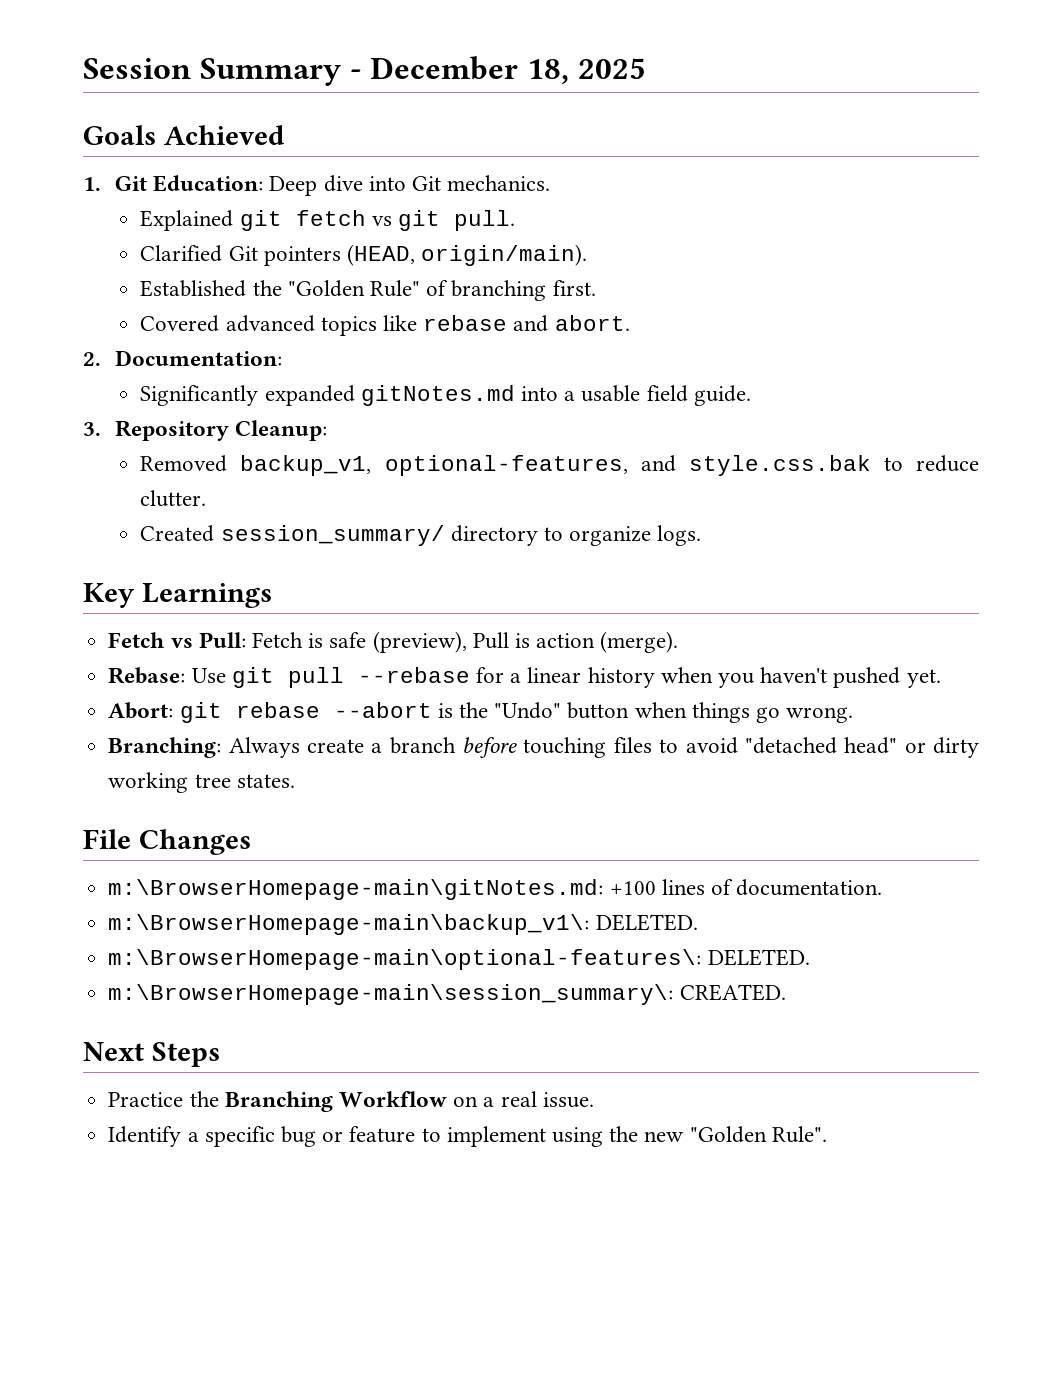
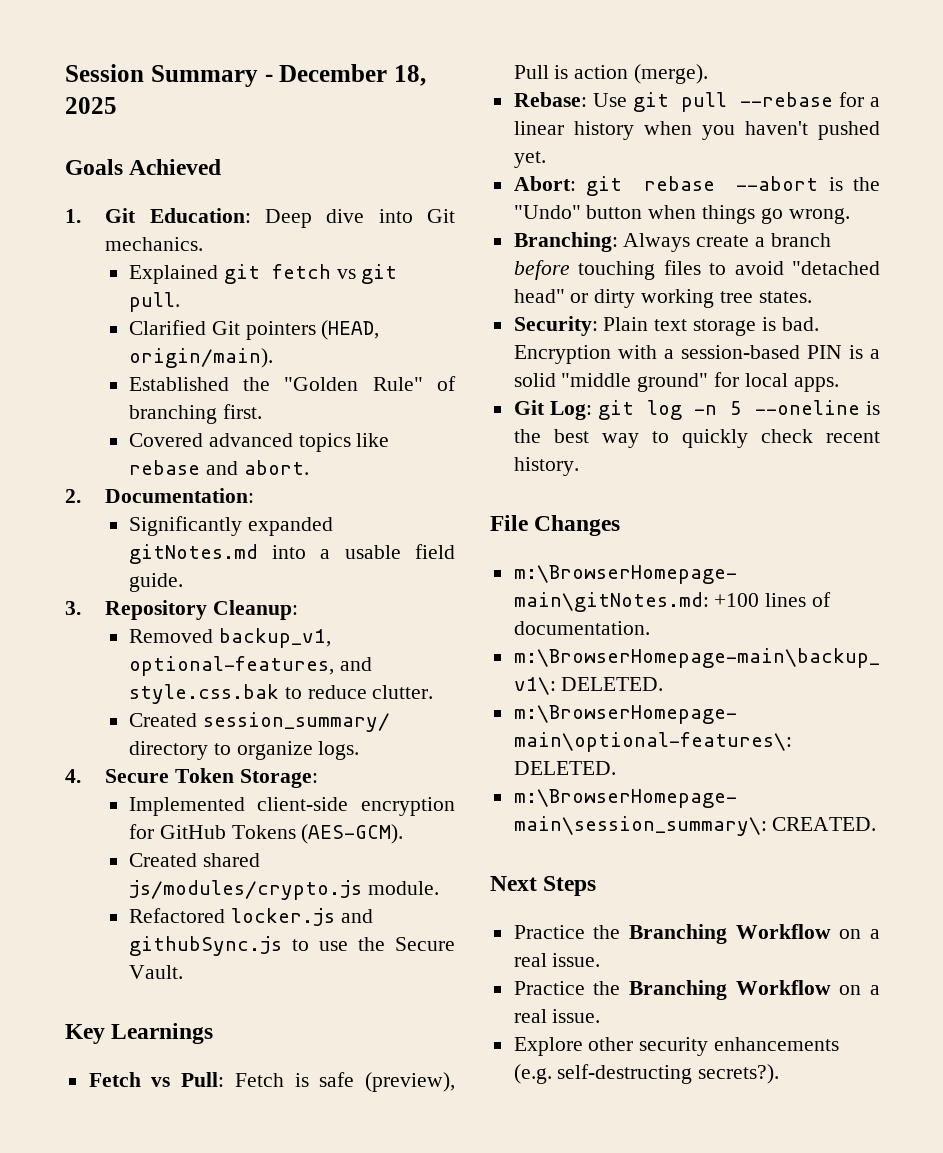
(702, 535) none -> [65,768,318,788] [128,797,455,816] [128,824,404,844] [128,853,260,867] [128,880,439,900] [128,908,373,926] [128,936,455,956] [128,965,183,979] // 4. Secure Token Storage: // Implemented client-side encryption for GitHub Tokens (AES-GCM). // Created shared js/modules/crypto.js module. // Refactored locker.js and githubSync.js to use the Secure Vault.
(295, 781) none -> [513,316,819,336] [513,345,880,364] [513,372,839,392] [513,400,880,420] [513,429,880,448] [513,457,579,476] // Security: Plain text storage is bad. Encryption with a session-based PIN is a solid "middle ground" for local apps. // Git Log: git log -n 5 --oneline is the best way to quickly check recent history.
[108,1126,827,1147] Identify a specific bug or feature to implement using the new "Golden Rule". -> [513,980,880,1000] [513,1009,601,1023] [513,1037,840,1056] [513,1064,780,1084] Practice the Branching Workflow on a real issue. // Explore other security enhancements (e.g. self-destructing secrets?).

